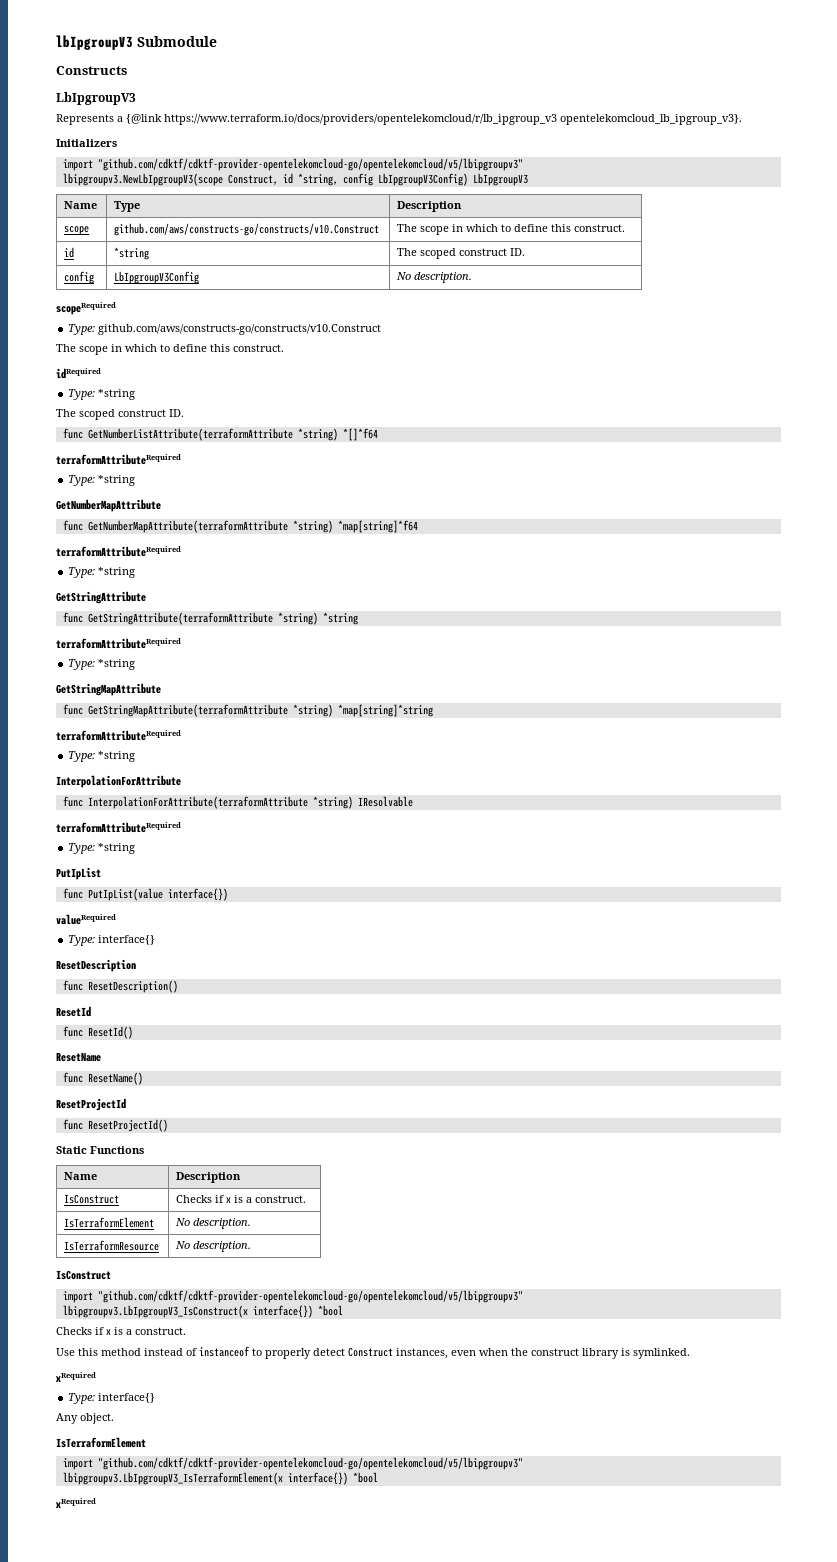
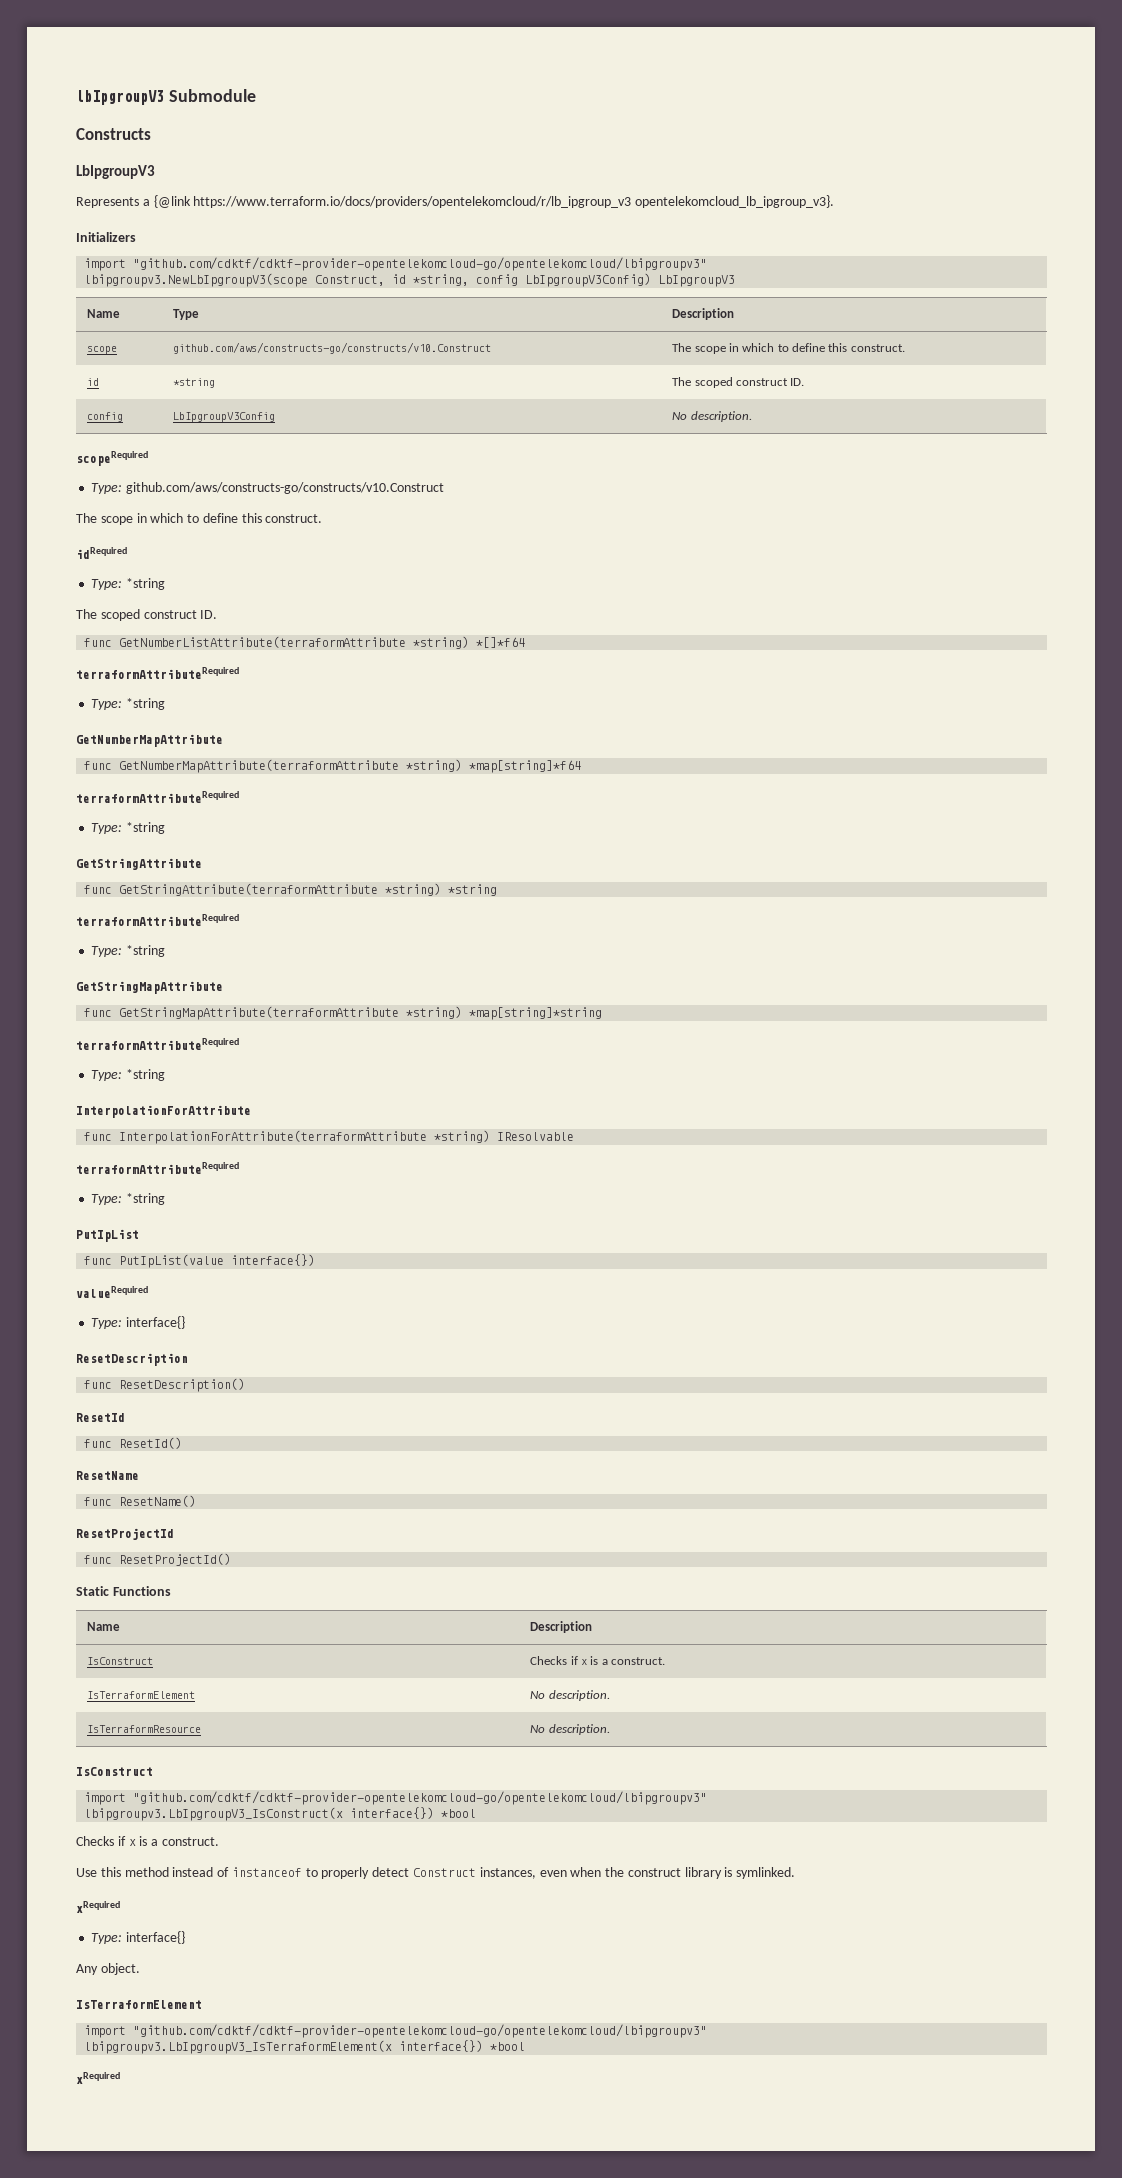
[97,158,523,171] "github.com/cdktf/cdktf-provider-opentelekomcloud-go/opentelekomcloud/v5/lbipgroupv3" -> [133,257,708,271] "github.com/cdktf/cdktf-provider-opentelekomcloud-go/opentelekomcloud/lbipgroupv3"
[97,1290,523,1303] "github.com/cdktf/cdktf-provider-opentelekomcloud-go/opentelekomcloud/v5/lbipgroupv3" -> [133,1791,708,1805] "github.com/cdktf/cdktf-provider-opentelekomcloud-go/opentelekomcloud/lbipgroupv3"
[97,1457,523,1470] "github.com/cdktf/cdktf-provider-opentelekomcloud-go/opentelekomcloud/v5/lbipgroupv3" -> [133,2024,708,2038] "github.com/cdktf/cdktf-provider-opentelekomcloud-go/opentelekomcloud/lbipgroupv3"

